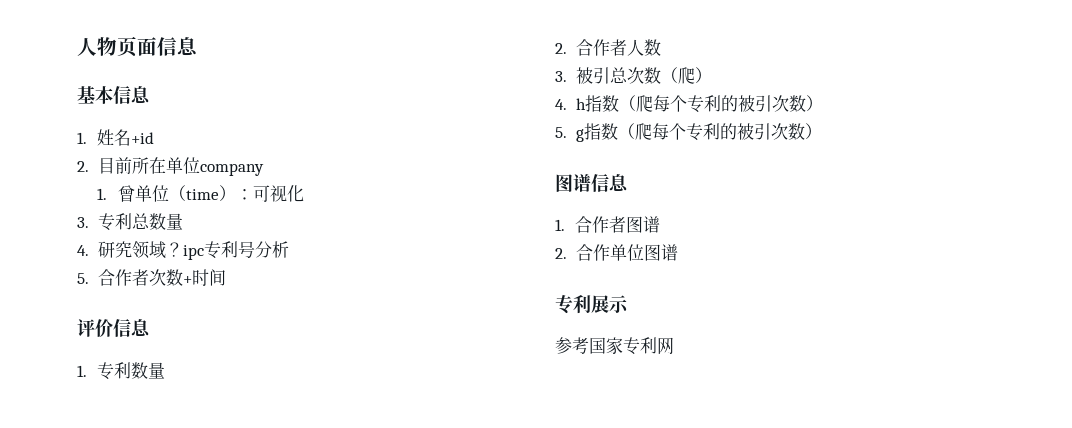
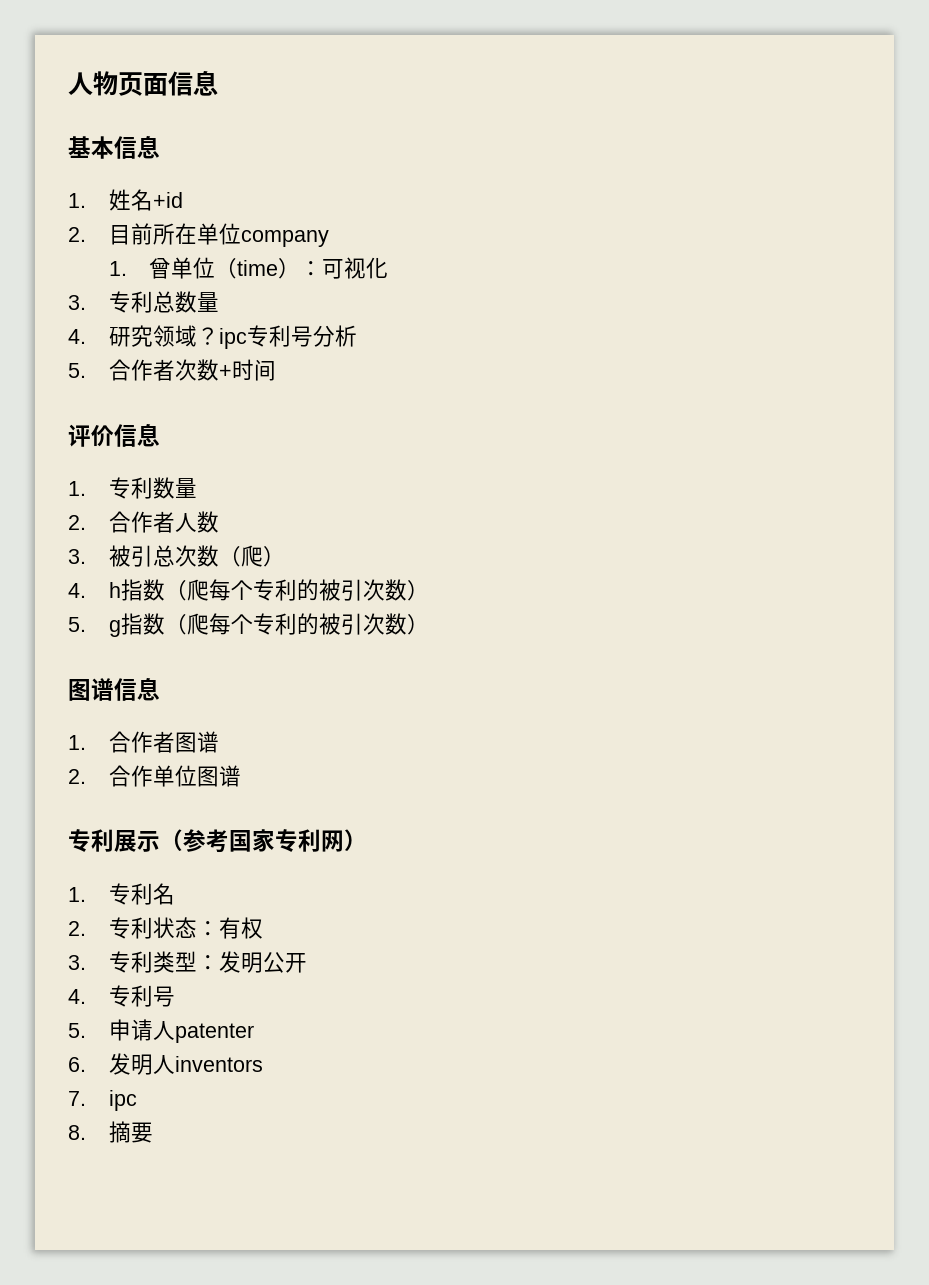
(629, 304) // -> [160,829,183,851] （
(674, 346) none -> [344,829,367,851] [68,883,175,905] [68,917,263,939] [68,951,307,973] [68,985,175,1007] [68,1019,254,1043] [68,1053,263,1075] [68,1090,137,1111] [68,1121,153,1143] ） // 1.专利名 // 2.专利状态：有权 // 3.专利类型：发明公开 // 4.专利号 // 5.申请人patenter // 6.发明人inventors // 7. ipc // 8.摘要

